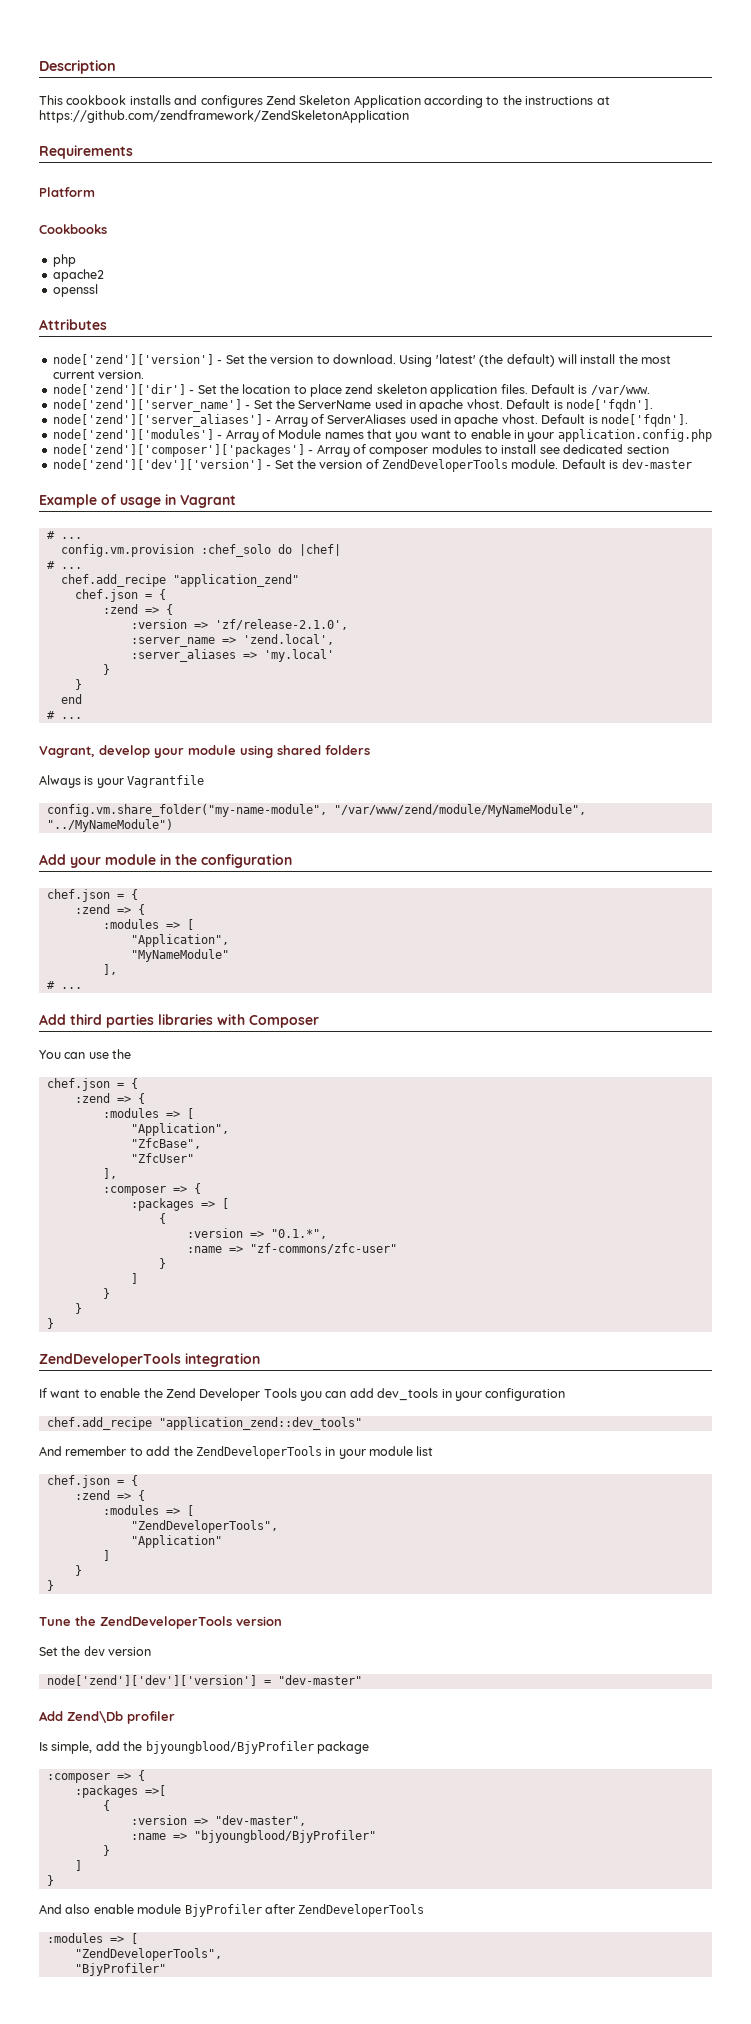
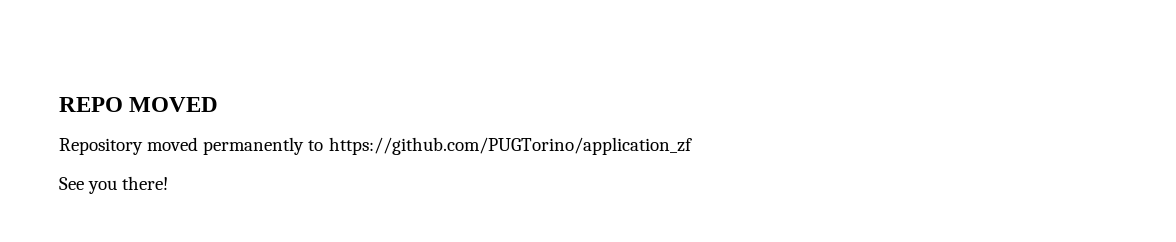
[39,60,116,74] [39,95,610,108] [39,110,409,123] [39,145,133,159] [39,187,95,197] [39,224,107,234] [52,254,76,267] [52,269,104,282] [52,284,98,297] [39,319,107,330] [52,354,671,367] [52,370,145,379] [52,384,650,397] [52,399,653,412] [52,414,688,427] [52,429,712,442] [52,444,669,457] [52,459,692,472] [39,494,236,508] [46,531,82,539] [60,544,341,557] [46,561,82,569] [60,574,299,587] [74,589,166,602] [102,604,173,615] [130,619,348,630] [130,634,334,647] [130,649,334,662] [102,664,110,675] [74,679,82,690] [60,694,82,704] [46,711,82,719] [39,745,370,758] [39,775,205,788] [46,804,586,817] [46,819,173,832] [39,854,292,868] [46,889,138,902] [74,904,145,915] [102,919,194,930] [130,934,229,947] [130,949,229,962] [102,964,117,975] [46,981,82,989] [39,1014,319,1028] [39,1049,132,1059] [46,1078,138,1091] [74,1093,145,1104] [102,1108,194,1119] [130,1123,229,1136] [130,1138,201,1149] [130,1153,194,1163] [102,1168,117,1179] [102,1183,201,1196] [130,1198,229,1211] [158,1213,166,1224] [186,1228,327,1239] [186,1243,397,1254] [158,1258,166,1269] [130,1273,138,1284] [102,1288,110,1299] [74,1303,82,1314] [46,1318,54,1329] [39,1353,260,1367] [39,1388,566,1401] [46,1417,362,1430] [39,1446,434,1459] [46,1475,138,1488] [74,1490,145,1501] [102,1505,194,1516] [130,1520,278,1533] [130,1535,222,1548] [102,1550,110,1561] [74,1565,82,1576] [46,1580,54,1591] [39,1616,282,1629] [39,1646,152,1656] [46,1675,362,1686] [39,1711,175,1724] [39,1741,369,1754] [46,1770,145,1783] [74,1785,166,1798] [102,1800,110,1811] [130,1815,306,1826] [130,1830,376,1843] [102,1845,110,1856] [74,1860,82,1871] [46,1875,54,1886] [39,1904,425,1917] [46,1933,138,1944] [74,1948,222,1961] [74,1963,166,1976] Description // This cookbook installs and configures Zend Skeleton Application according to the instructions at https://github.com/zendframework/ZendSkeletonApplication // Requirements // Platform // Cookbooks // php // apache2 // openssl // Attributes // node['zend']['version'] - Set the version to download. Using 'latest' (the default) will install the most current version. // node['zend']['dir'] - Set the location to place zend skeleton application files. Default is /var/www. // node['zend']['server_name'] - Set the ServerName used in apache vhost. Default is node['fqdn']. // node['zend']['server_aliases'] - Array of ServerAliases used in apache vhost. Default is node['fqdn']. // node['zend']['modules'] - Array of Module names that you want to enable in your application.config.php // node['zend']['composer']['packages'] - Array of composer modules to install see dedicated section // node['zend']['dev']['version'] - Set the version of ZendDeveloperTools module. Default is dev-master // Example of usage in Vagrant // # ... // config.vm.provision :chef_solo do |chef| // # ... // chef.add_recipe "application_zend" // chef.json = { // :zend => { // :version => 'zf/release-2.1.0', // :server_name => 'zend.local', // :server_aliases => 'my.local' // } // } // end // # ... // Vagrant, develop your module using shared folders // Always is your Vagrantfile // config.vm.share_folder("my-name-module", "/var/www/zend/module/MyNameModule", "../MyNameModule") // Add your module in the configuration // chef.json = { // :zend => { // :modules => [ // "Application", // "MyNameModule" // ], // # ... // Add third parties libraries with Composer // You can use the // chef.json = { // :zend => { // :modules => [ // "Application", // "ZfcBase", // "ZfcUser" // ], // :composer => { // :packages => [ // { // :version => "0.1.*", // :name => "zf-commons/zfc-user" // } // ] // } // } // } // ZendDeveloperTools integration // If want to enable the Zend Developer Tools you can add dev_tools in your configuration // chef.add_recipe "application_zend::dev_tools" // And remember to add the ZendDeveloperTools in your module list // chef.json = { // :zend => { // :modules => [ // "ZendDeveloperTools", // "Application" // ] // } // } // Tune the ZendDeveloperTools version // Set the dev version // node['zend']['dev']['version'] = "dev-master" // Add Zend\Db profiler // Is simple, add the bjyoungblood/BjyProfiler package // :composer => { // :packages =>[ // { // :version => "dev-master", // :name => "bjyoungblood/BjyProfiler" // } // ] // } // And also enable module BjyProfiler after ZendDeveloperTools // :modules => [ // "ZendDeveloperTools", // "BjyProfiler" -> [59,97,219,112] [59,137,692,155] [59,176,169,194] REPO MOVED // Repository moved permanently to https://github.com/PUGTorino/application_zf // See you there!

